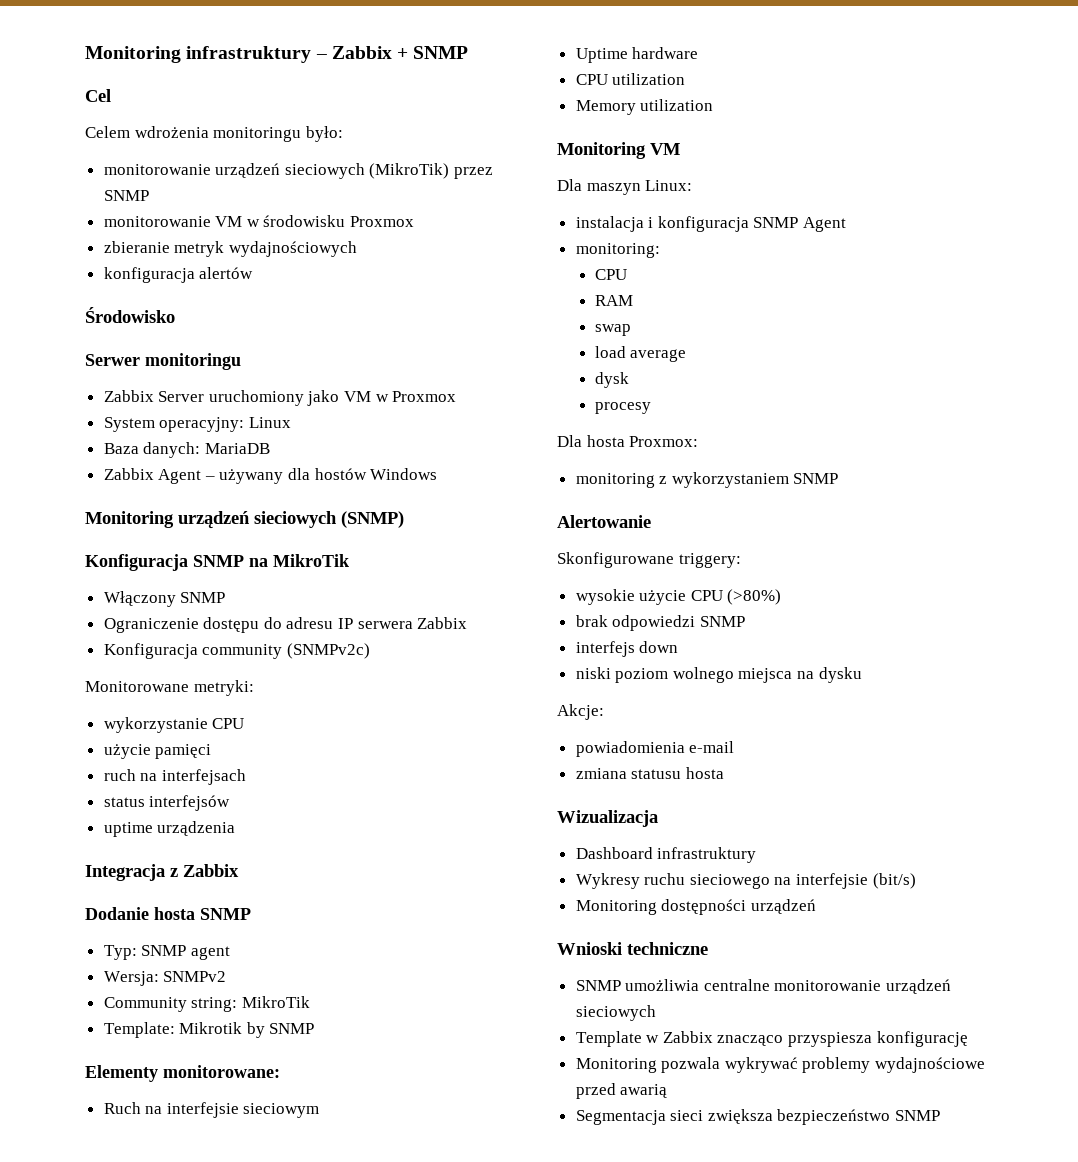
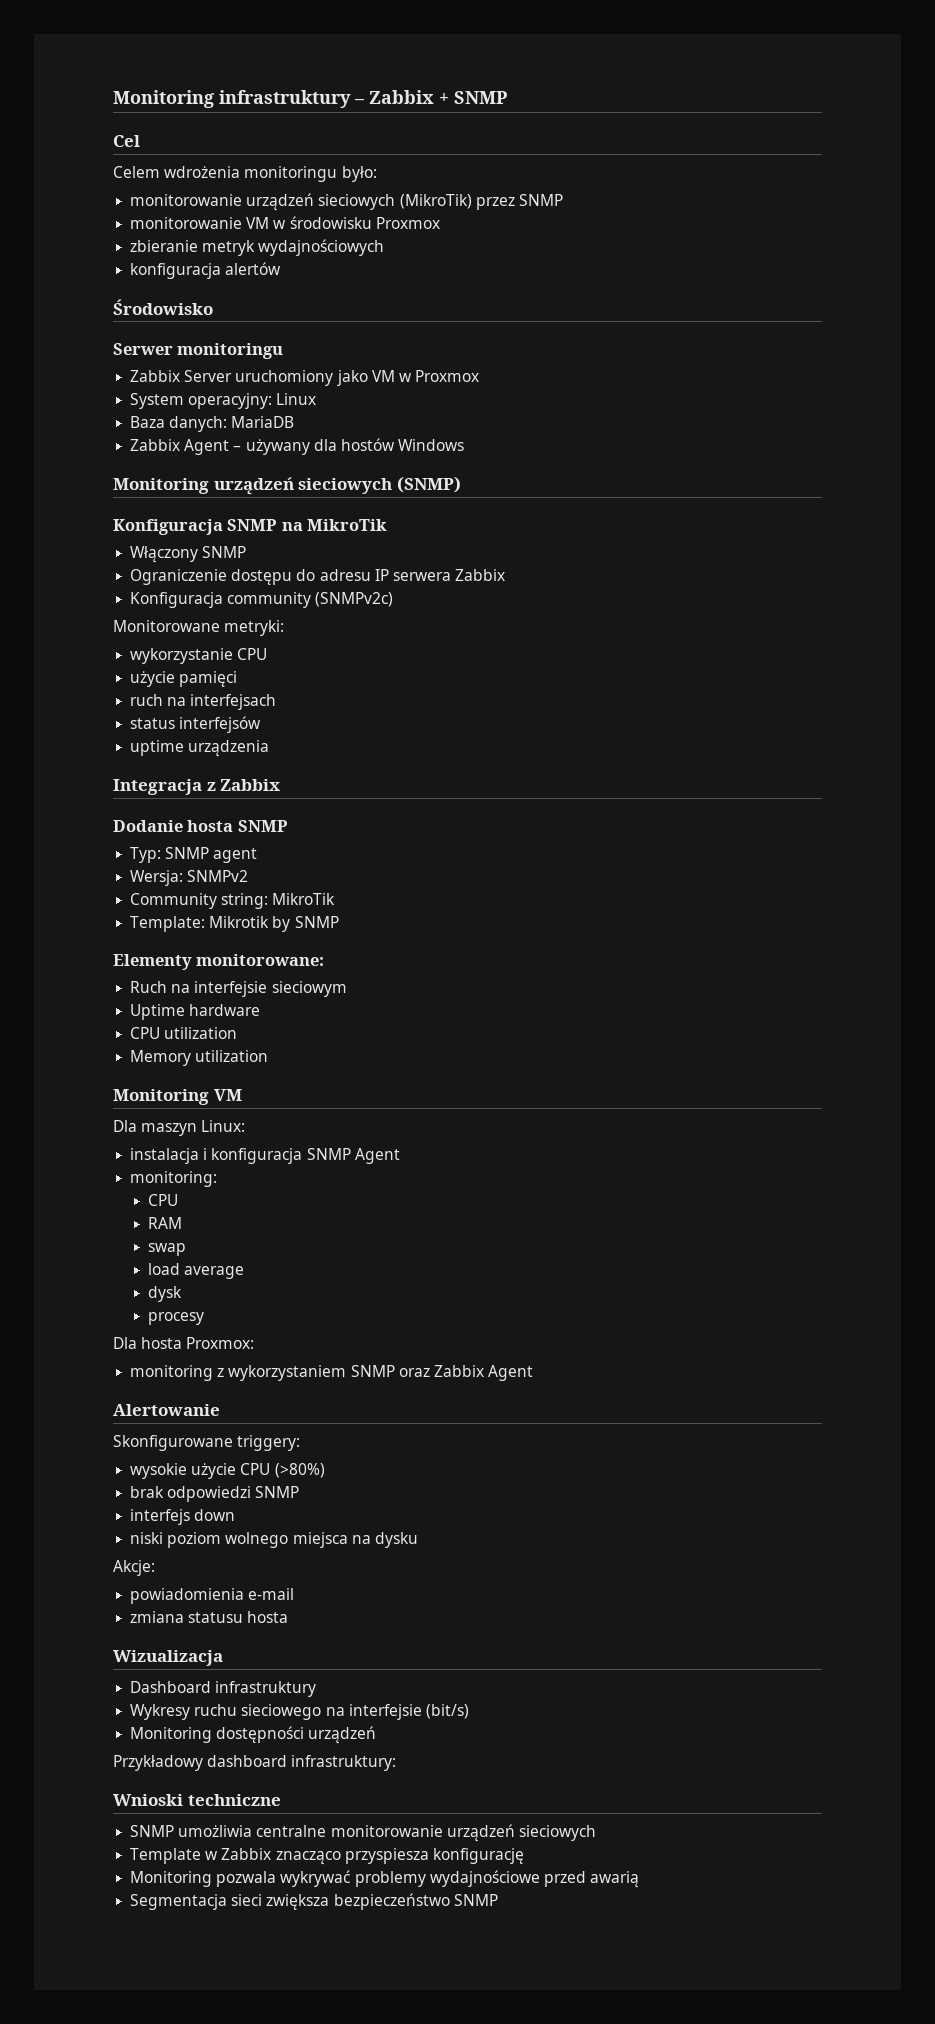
(839, 478) none -> [398,1365,534,1381] oraz Zabbix Agent
(816, 906) none -> [113,1755,397,1771] // Przykładowy dashboard infrastruktury:

